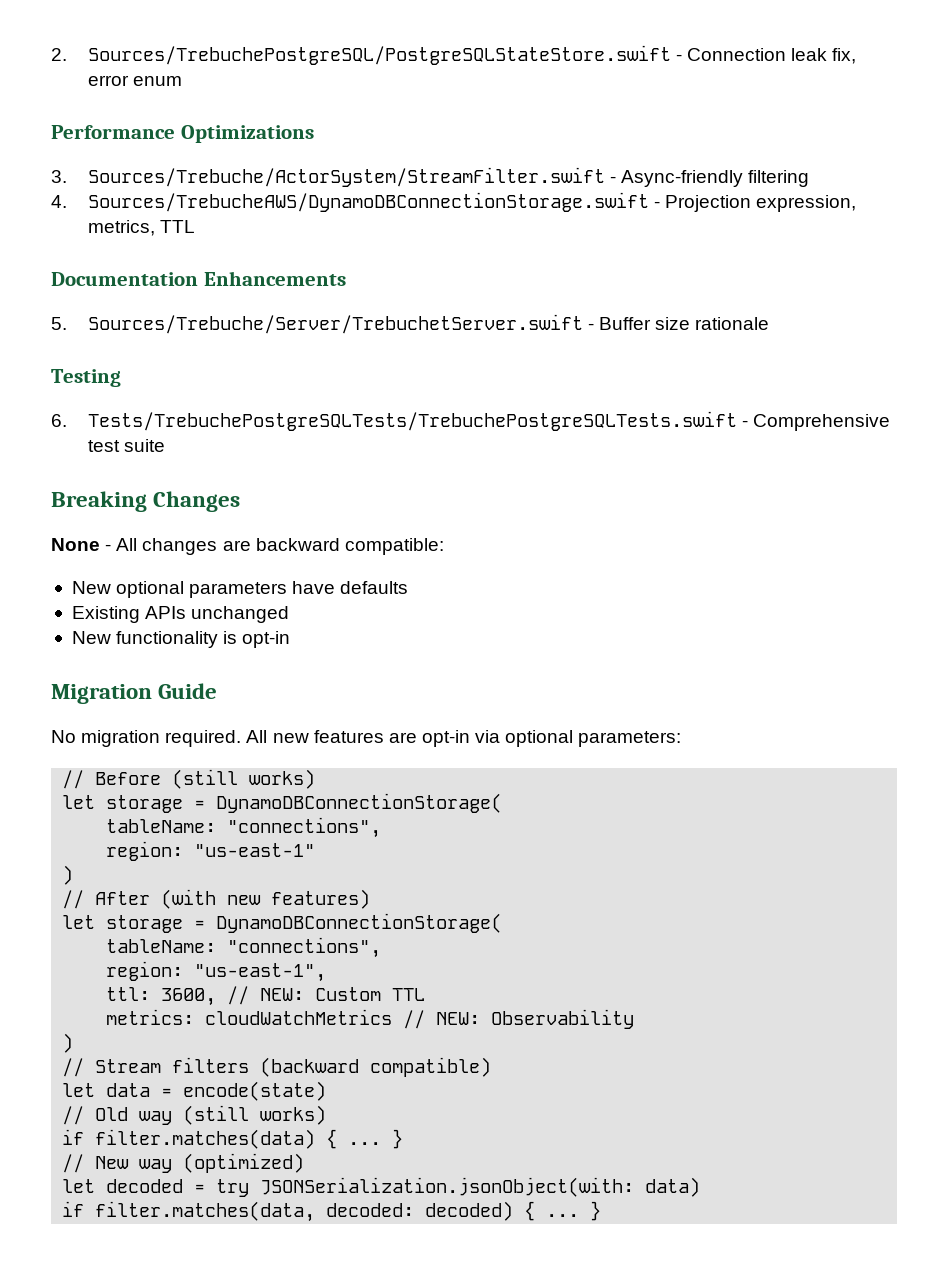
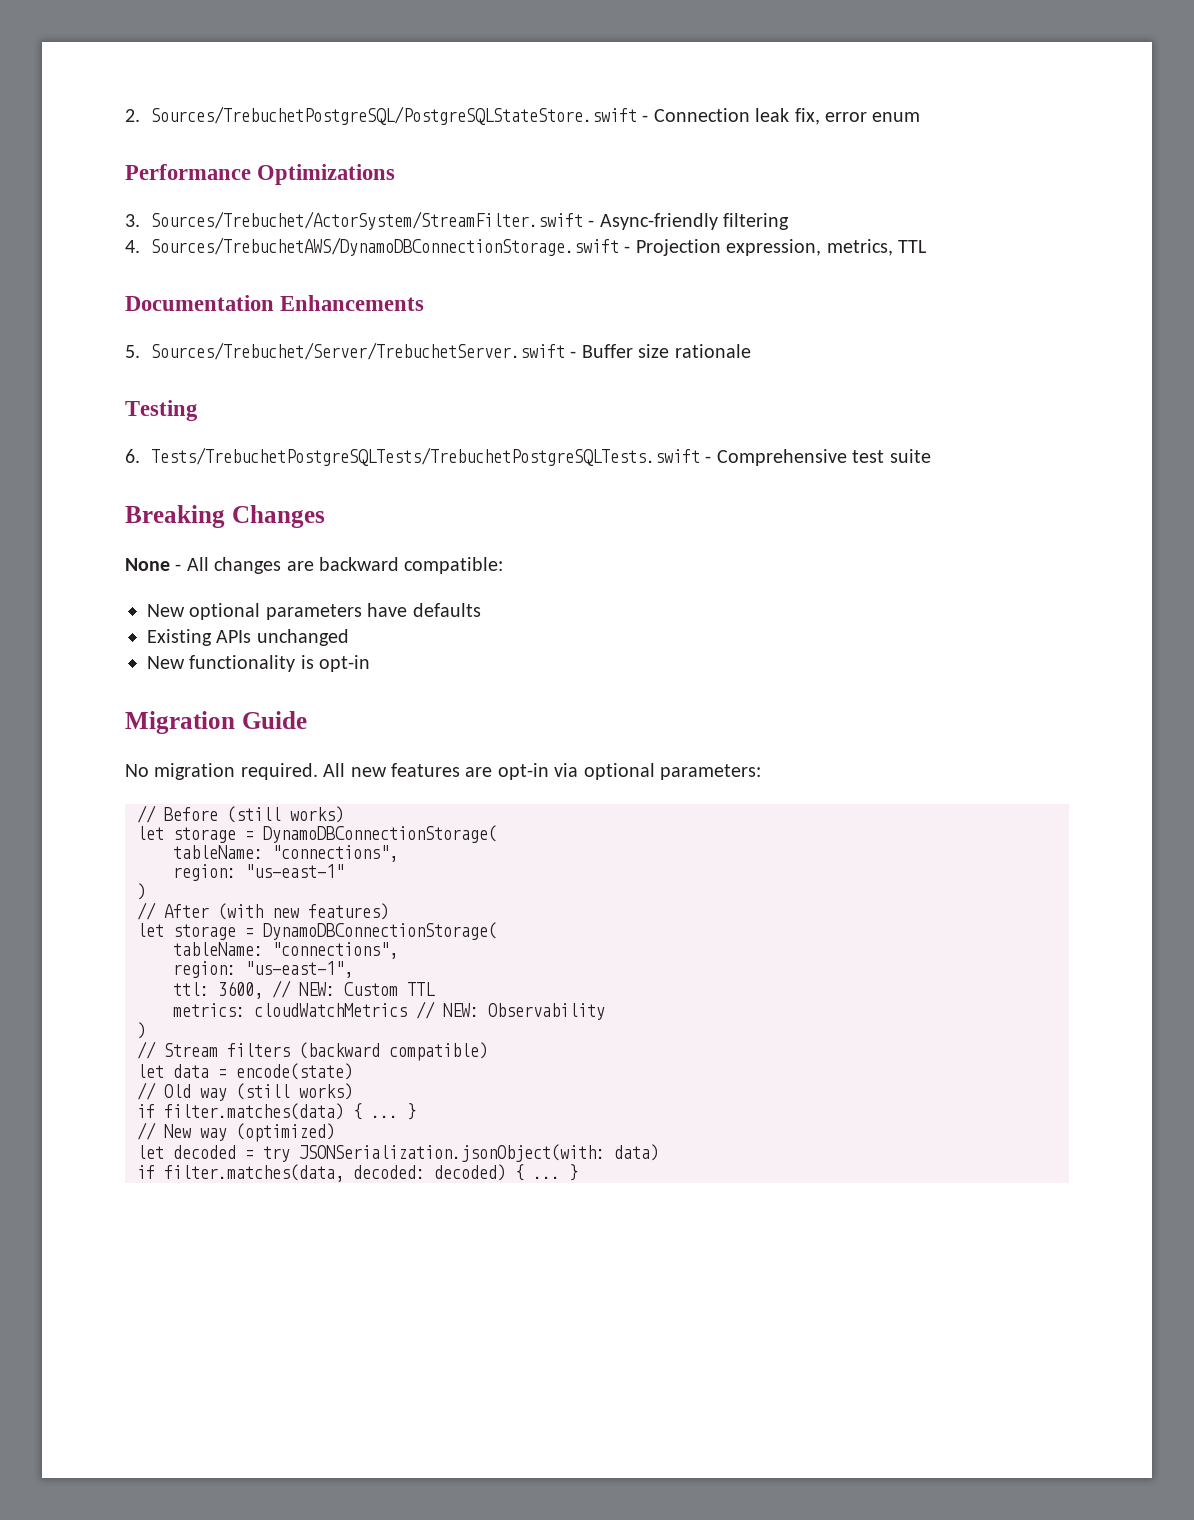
[87,45,671,65] Sources/TrebuchePostgreSQL/PostgreSQLStateStore.swift -> [151,106,638,125] Sources/TrebuchetPostgreSQL/PostgreSQLStateStore.swift
[87,167,605,187] Sources/Trebuche/ActorSystem/StreamFilter.swift -> [151,211,584,230] Sources/Trebuchet/ActorSystem/StreamFilter.swift
[87,192,649,212] Sources/TrebucheAWS/DynamoDBConnectionStorage.swift -> [151,237,620,256] Sources/TrebuchetAWS/DynamoDBConnectionStorage.swift
[87,314,583,334] Sources/Trebuche/Server/TrebuchetServer.swift -> [151,342,566,360] Sources/Trebuchet/Server/TrebuchetServer.swift
[87,411,737,431] Tests/TrebuchePostgreSQLTests/TrebuchePostgreSQLTests.swift -> [151,447,701,466] Tests/TrebuchetPostgreSQLTests/TrebuchetPostgreSQLTests.swift

